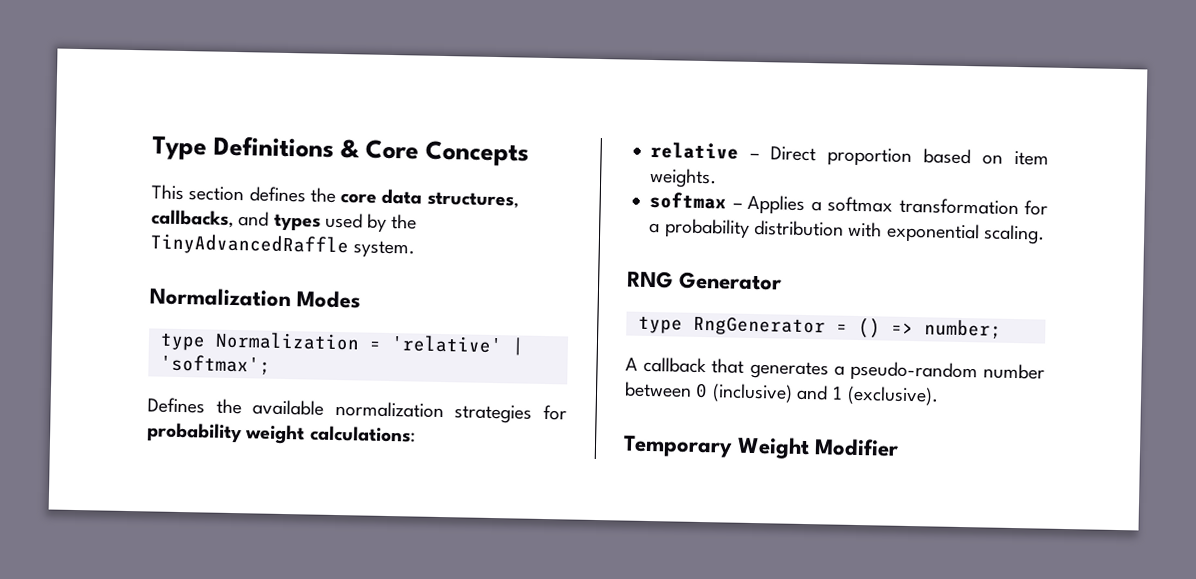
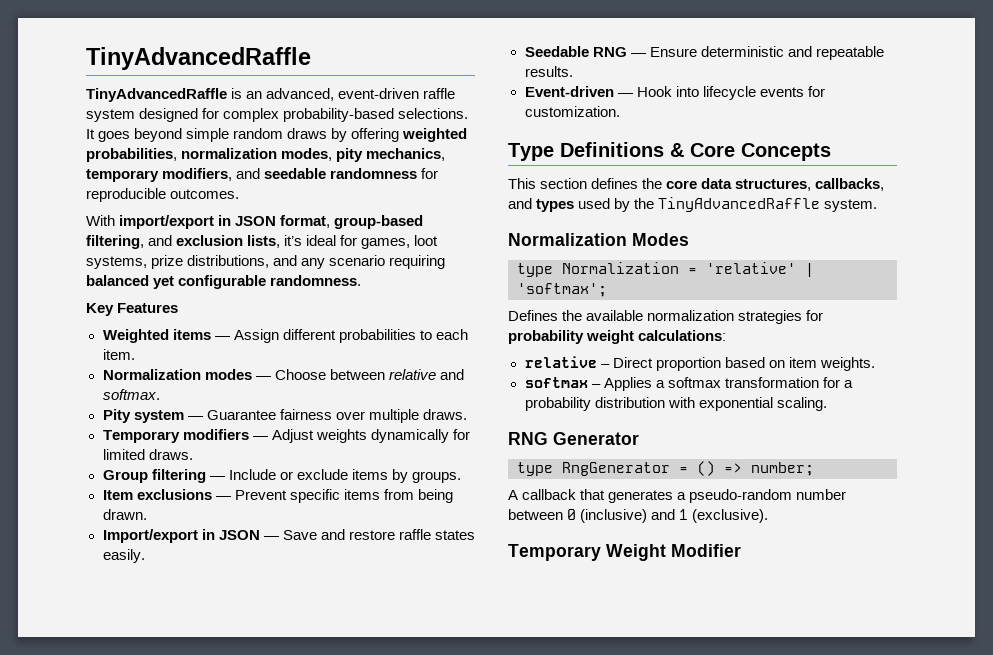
(152, 148) none -> [86,47,311,70] [86,88,456,102] [86,108,469,122] [86,128,468,142] [86,148,446,162] [86,168,439,182] [86,188,240,202] [86,215,424,229] [86,235,439,249] [86,255,446,269] [86,275,362,289] [86,303,179,316] [102,329,468,343] [102,349,135,360] [102,369,464,380] [102,389,160,400] [102,409,467,423] [102,429,470,443] [102,449,193,460] [102,469,461,483] [102,489,453,503] [102,509,147,520] [102,529,475,543] [102,549,145,563] [524,46,884,60] [524,66,573,77] [524,86,825,100] [524,106,620,117] TinyAdvancedRaffle // TinyAdvancedRaffle is an advanced, event-driven raffle system designed for complex probability-based selections. It goes beyond simple random draws by offering weighted probabilities, normalization modes, pity mechanics, temporary modifiers, and seedable randomness for reproducible outcomes. // With import/export in JSON format, group-based filtering, and exclusion lists, it’s ideal for games, loot systems, prize distributions, and any scenario requiring balanced yet configurable randomness. // Key Features // Weighted items — Assign different probabilities to each item. // Normalization modes — Choose between relative and softmax. // Pity system — Guarantee fairness over multiple draws. // Temporary modifiers — Adjust weights dynamically for limited draws. // Group filtering — Include or exclude items by groups. // Item exclusions — Prevent specific items from being drawn. // Import/export in JSON — Save and restore raffle states easily. // Seedable RNG — Ensure deterministic and repeatable results. // Event-driven — Hook into lifecycle events for customization. //

